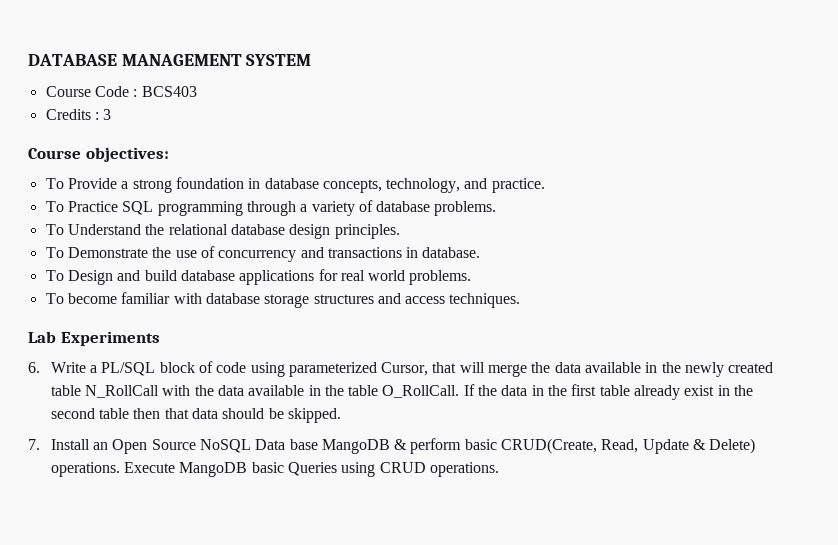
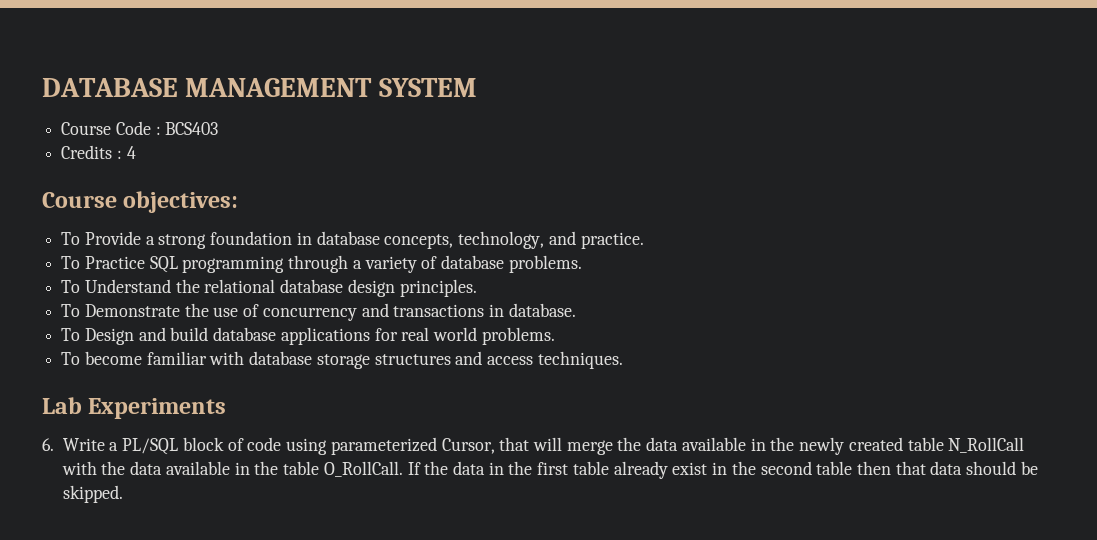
[103,109,112,120] 3 -> [126,146,136,159] 4
[28,438,756,454] [50,462,499,477] // 7. Install an Open Source NoSQL Data base MangoDB & perform basic CRUD(Create, Read, Update & Delete) operations. Execute MangoDB basic Queries using CRUD operations. -> (123, 494) none

